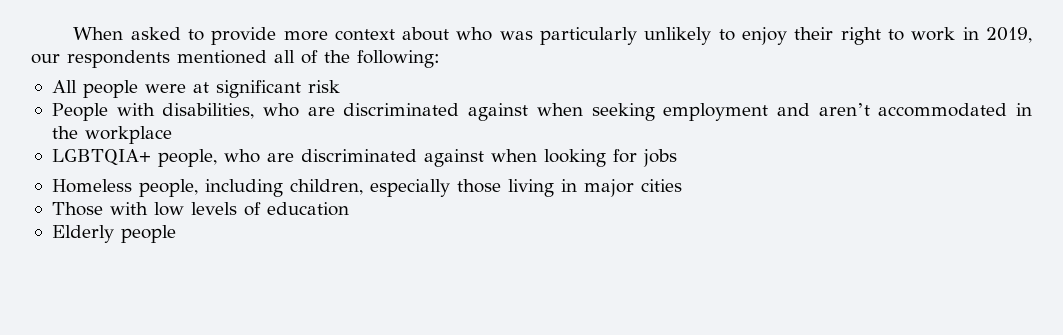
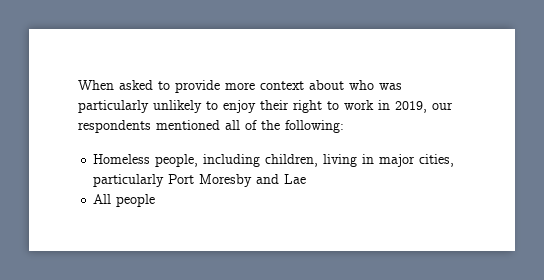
[51,80,340,98] [51,103,1033,121] [51,126,172,144] [51,149,677,167] // All people were at significant risk // People with disabilities, who are discriminated against when seeking employment and aren’t accommodated in the workplace // LGBTQIA+ people, who are discriminated against when looking for jobs -> (344, 126) none
[369,179,501,197] especially those -> (319, 160) none
[640,179,682,192] [51,202,349,216] [51,225,114,243] cities // Those with low levels of education // Elderly -> [419,154,455,167] [93,174,307,187] [93,194,112,204] cities, particularly Port Moresby and Lae // All

